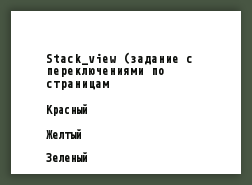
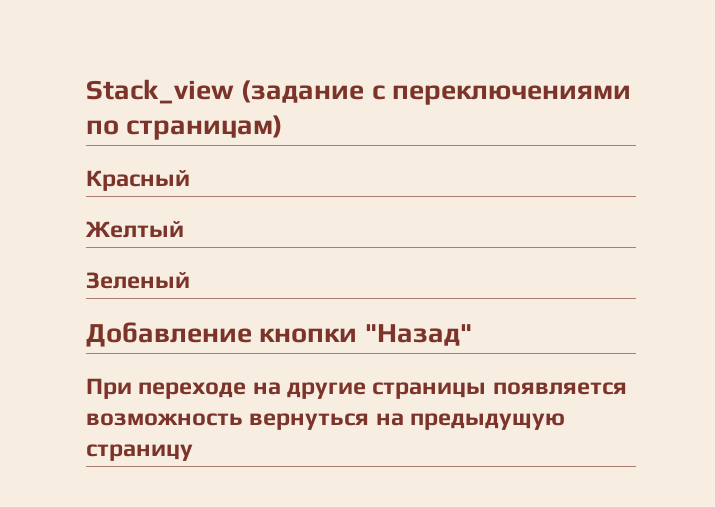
[46,81,109,90] страницам -> [126,115,284,140] страницам)
(88, 157) none -> [86,322,472,347] [86,378,627,399] [86,413,566,430] [86,444,193,461] // Добавление кнопки "Назад" // При переходе на другие страницы появляется возможность вернуться на предыдущую страницу

